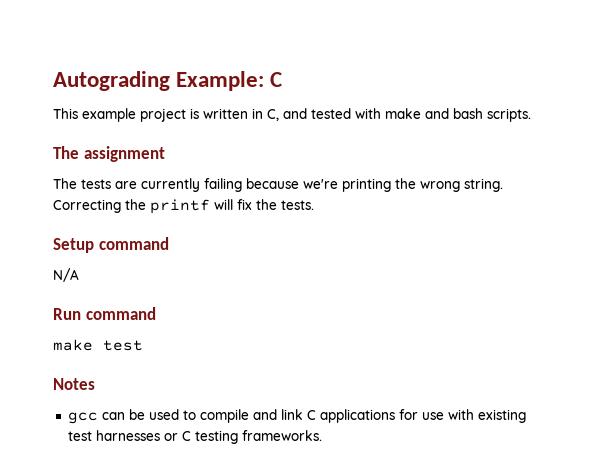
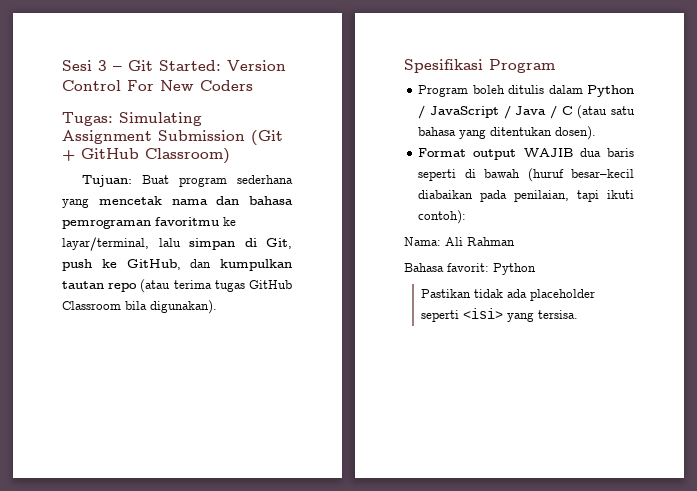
[53,71,283,91] [53,108,531,122] [53,146,165,162] [53,178,503,192] [53,199,314,214] [53,237,169,253] [53,268,79,282] [53,307,156,320] [53,339,143,351] [53,378,95,390] [67,409,526,424] [67,430,322,444] Autograding Example: C // This example project is written in C, and tested with make and bash scripts. // The assignment // The tests are currently failing because we're printing the wrong string. Correcting the printf will fix the tests. // Setup command // N/A // Run command // make test // Notes // gcc can be used to compile and link C applications for use with existing test harnesses or C testing frameworks. -> [62,60,286,71] [62,80,253,91] [62,112,202,126] [62,130,283,145] [62,148,230,164] [82,175,293,187] [62,196,293,208] [62,217,236,229] [62,237,292,251] [62,259,292,271] [62,279,292,293] [62,300,217,314] [404,59,555,73] [418,85,634,97] [418,105,635,119] [418,126,597,140] [418,148,634,160] [418,168,634,182] [418,190,634,202] [418,210,467,224] [404,237,515,246] [404,263,536,275] [421,289,596,301] [421,308,579,322] Sesi 3 – Git Started: Version Control For New Coders // Tugas: Simulating Assignment Submission (Git + GitHub Classroom) // Tujuan: Buat program sederhana yang mencetak nama dan bahasa pemrograman favoritmu ke layar/terminal, lalu simpan di Git, push ke GitHub, dan kumpulkan tautan repo (atau terima tugas GitHub Classroom bila digunakan). // Spesifikasi Program // Program boleh ditulis dalam Python / JavaScript / Java / C (atau satu bahasa yang ditentukan dosen). // Format output WAJIB dua baris seperti di bawah (huruf besar–kecil diabaikan pada penilaian, tapi ikuti contoh): // Nama: Ali Rahman // Bahasa favorit: Python // Pastikan tidak ada placeholder seperti <isi> yang tersisa.

